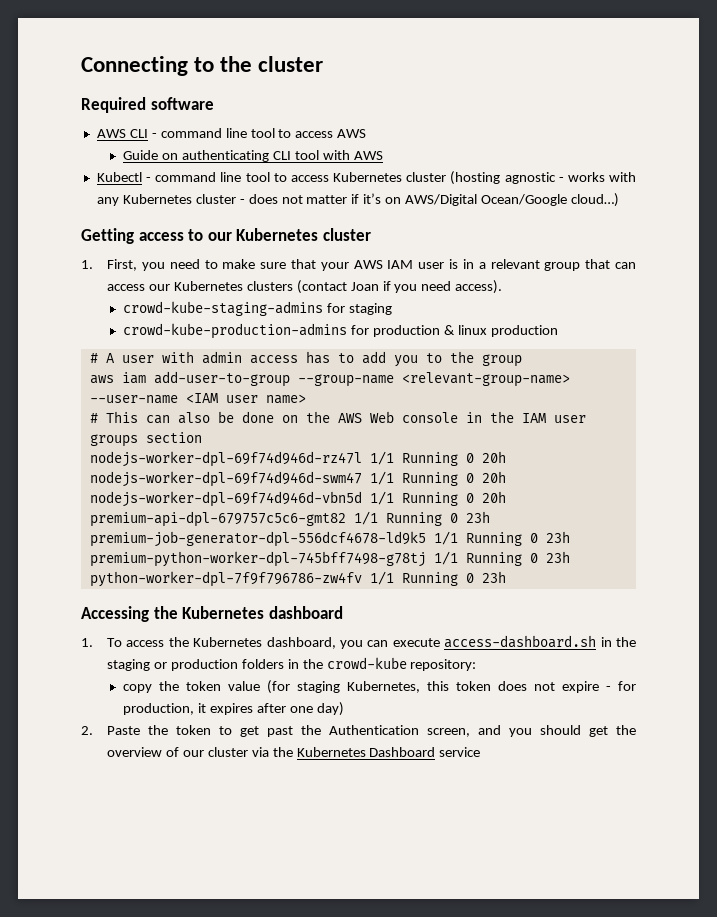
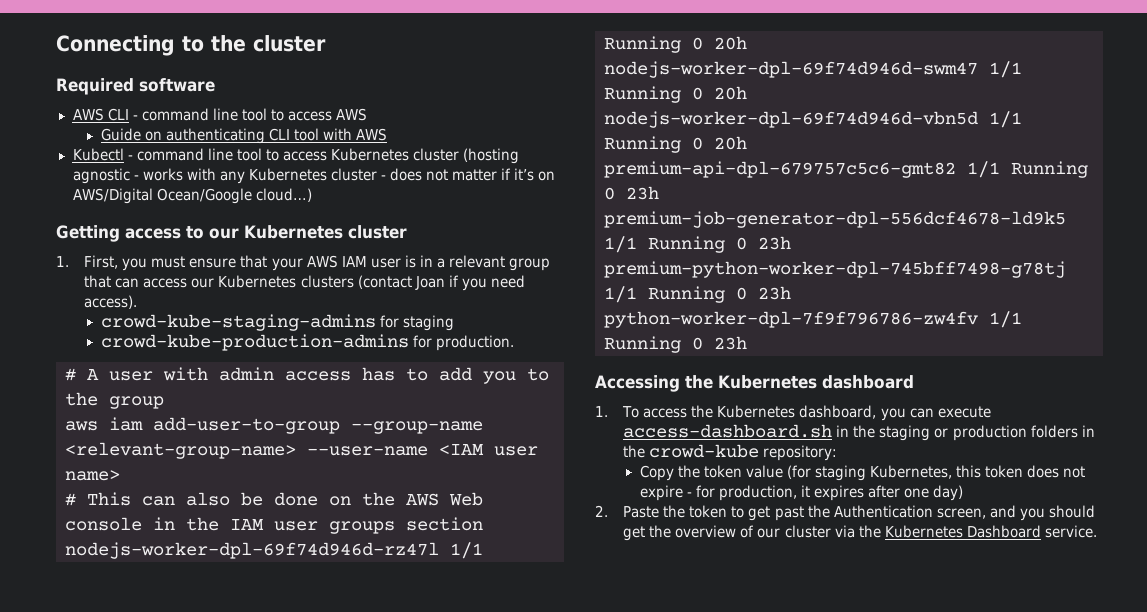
[169,259,287,269] need to make sure -> [151,256,237,268] must ensure
[372,325,558,337] production & linux production -> [435,335,514,351] production.
[123,684,153,693] copy -> [639,465,674,481] Copy
[439,747,481,757] service -> [1044,525,1097,538] service.

